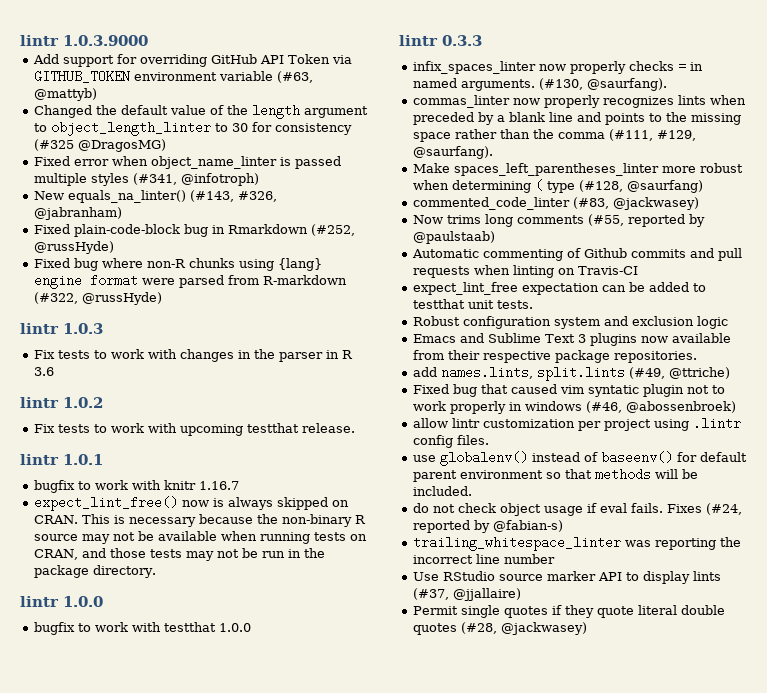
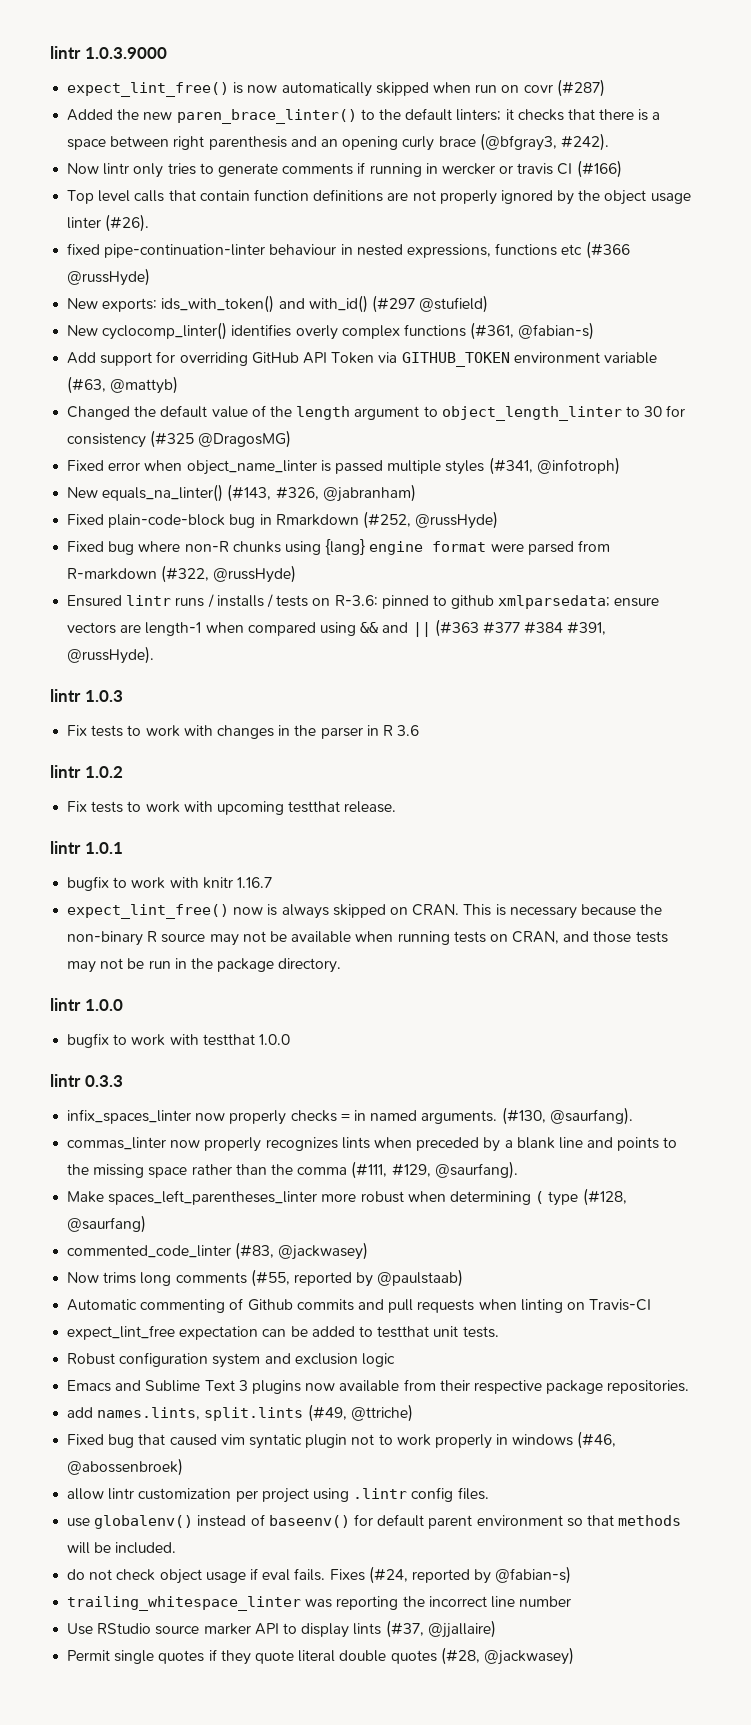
(148, 40) none -> [67,79,605,97] [67,108,661,124] [67,133,609,151] [67,160,622,178] [67,189,691,205] [67,214,150,232] [67,241,630,259] [67,268,151,286] [67,295,489,313] [67,322,595,340] // expect_lint_free() is now automatically skipped when run on covr (#287) // Added the new paren_brace_linter() to the default linters; it checks that there is a space between right parenthesis and an opening curly brace (@bfgray3, #242). // Now lintr only tries to generate comments if running in wercker or travis CI (#166) // Top level calls that contain function definitions are not properly ignored by the object usage linter (#26). // fixed pipe-continuation-linter behaviour in nested expressions, functions etc (#366 @russHyde) // New exports: ids_with_token() and with_id() (#297 @stufield) // New cyclocomp_linter() identifies overly complex functions (#361, @fabian-s)
(163, 298) none -> [67,594,660,609] [67,619,607,637] [67,646,155,664] // Ensured lintr runs / installs / tests on R-3.6: pinned to github xmlparsedata; ensure vectors are length-1 when compared using && and || (#363 #377 #384 #391, @russHyde).

